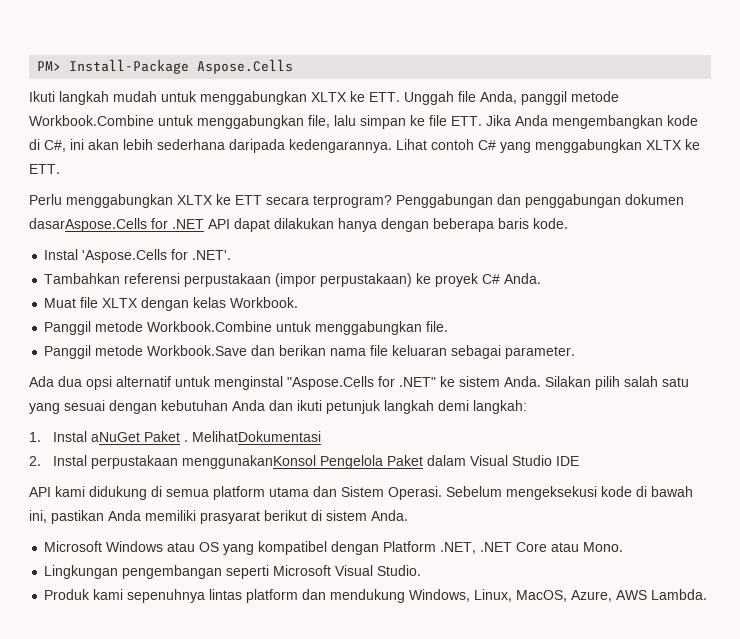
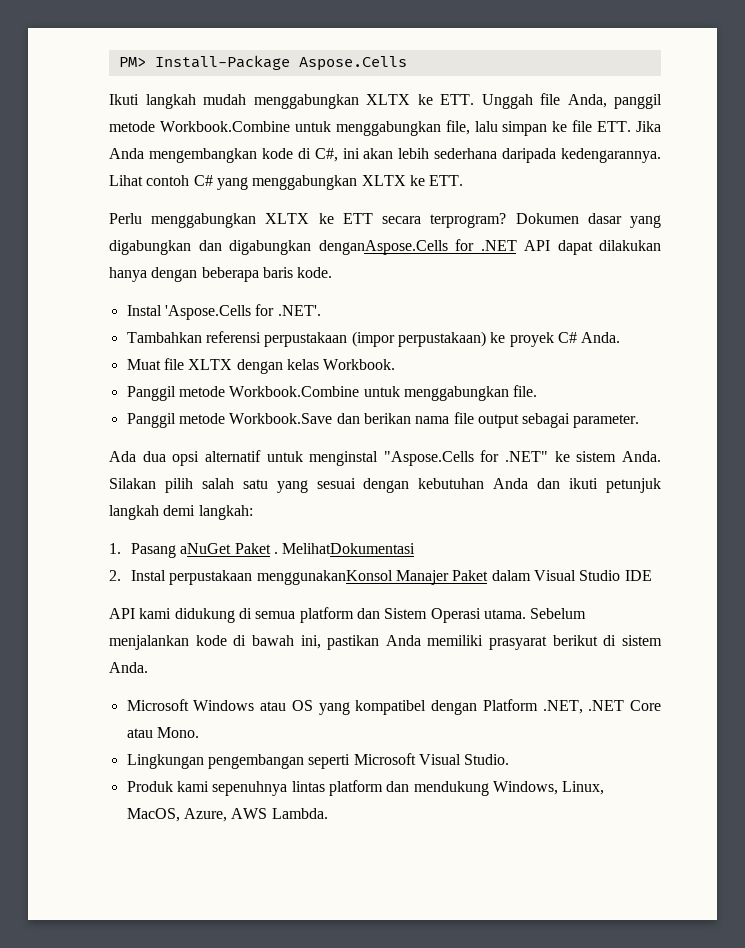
[161,91,197,102] untuk -> (246, 99) none
[396,194,684,208] [29,218,147,232] Penggabungan dan penggabungan dokumen dasarAspose.Cells -> [515,213,661,228] [109,240,448,255] Dokumen dasar yang digabungkan dan digabungkan denganAspose.Cells
[392,345,448,356] keluaran -> [477,414,519,428] output
[53,431,88,442] Instal -> [131,543,177,558] Pasang
[320,455,384,469] Pengelola -> [395,570,449,585] Manajer
[269,487,309,497] utama -> (354, 615) none
[388,486,597,500] Operasi. Sebelum mengeksekusi -> [430,608,587,623] [109,635,189,650] Operasi utama. Sebelum menjalankan

